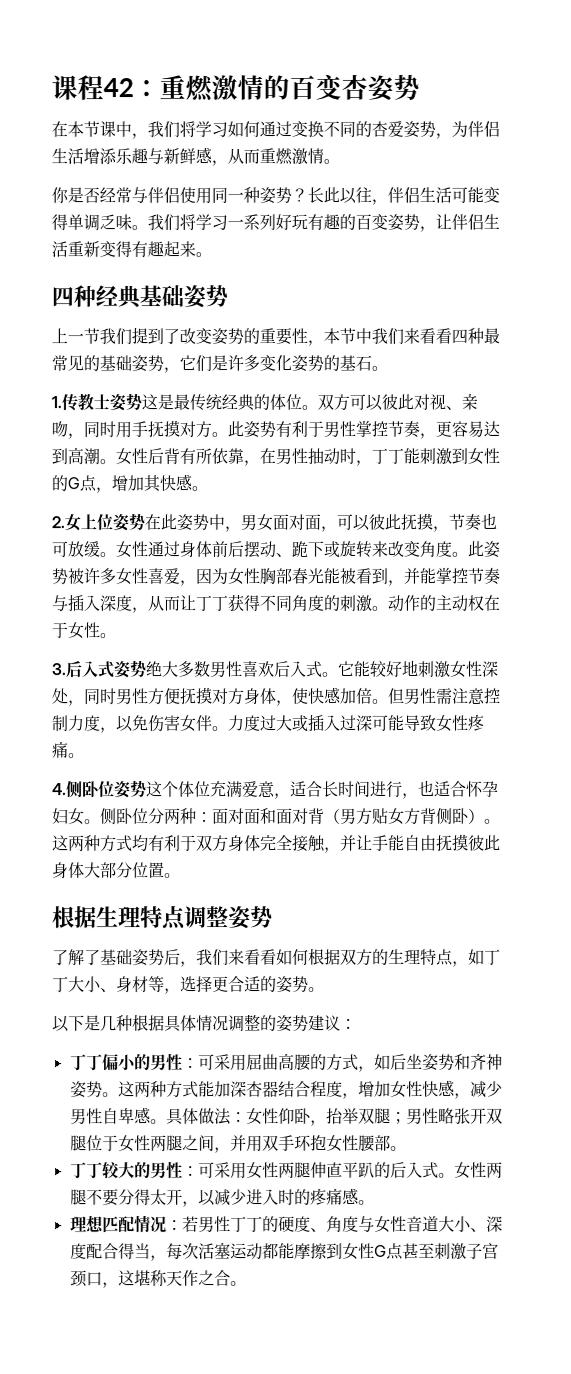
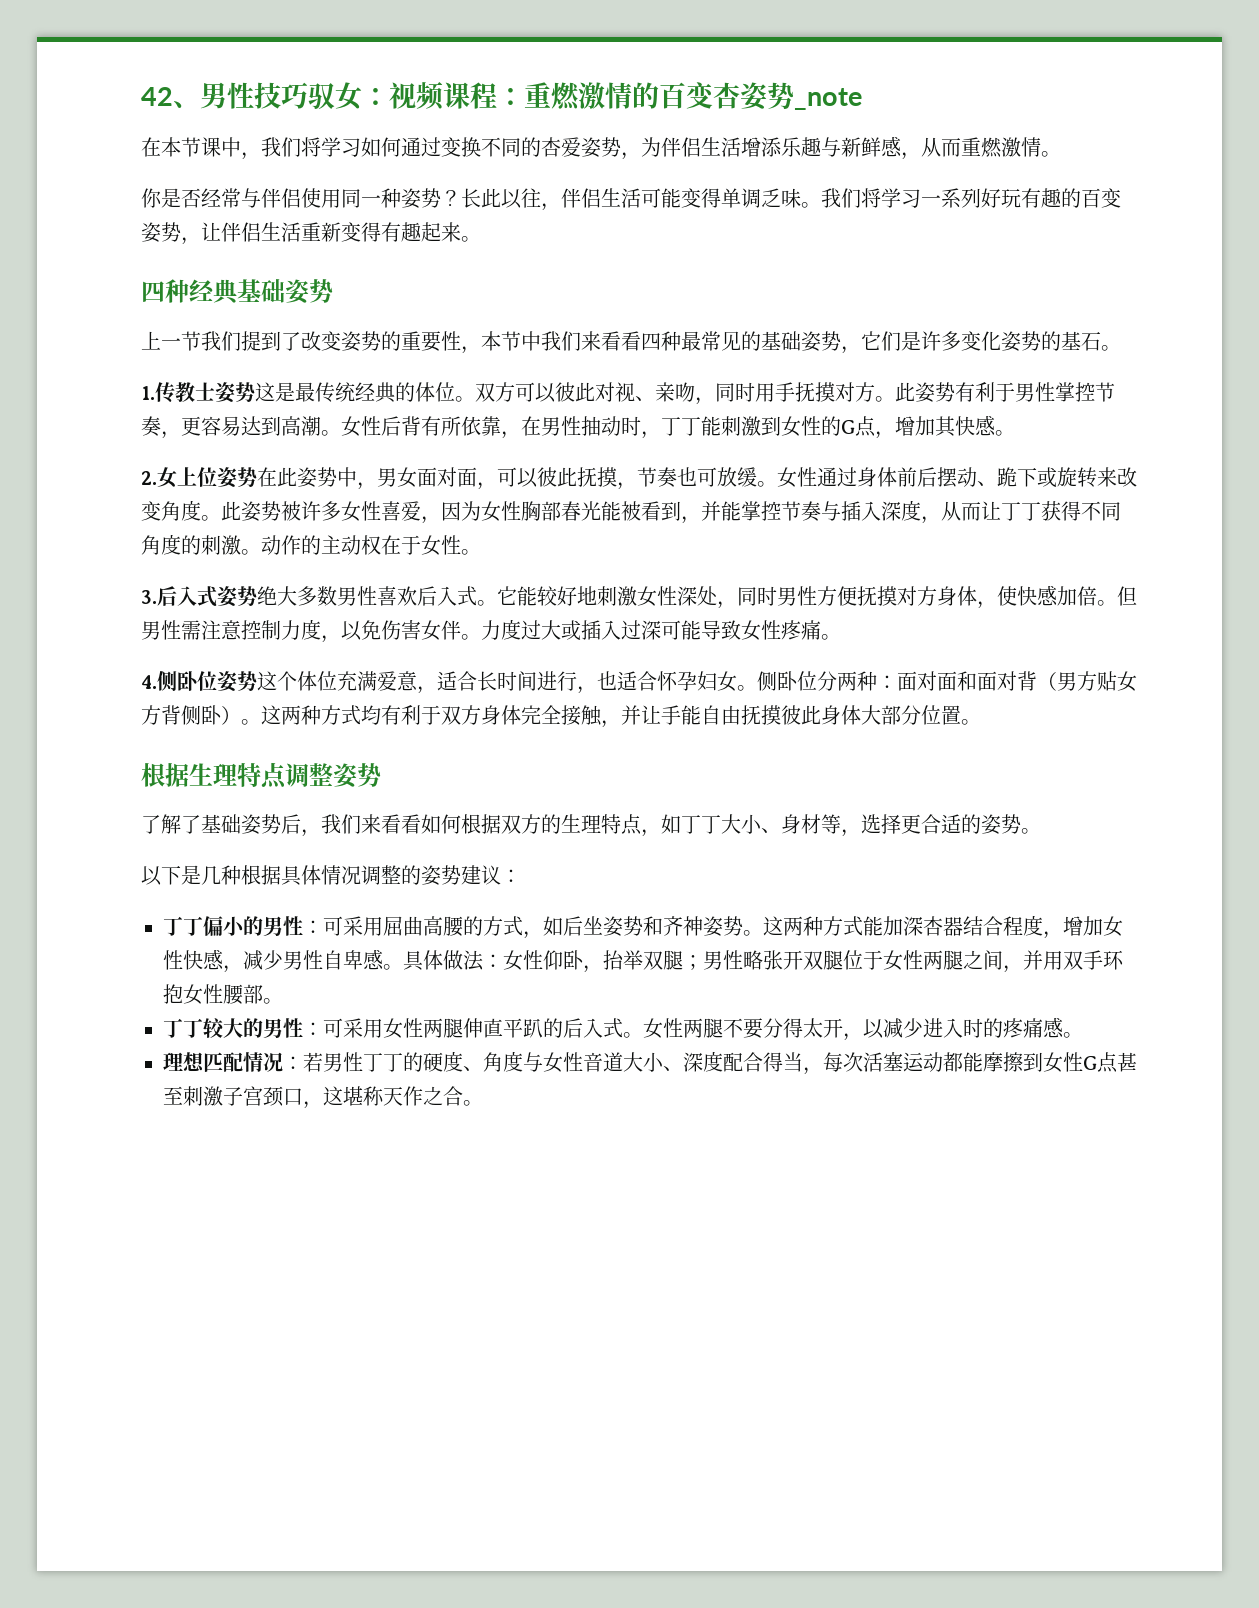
[51,75,134,101] 课程42 -> [141,82,497,111] 42、男性技巧驭女：视频课程
(420, 87) none -> [794,88,862,110] _note

